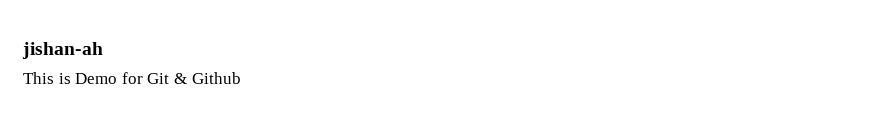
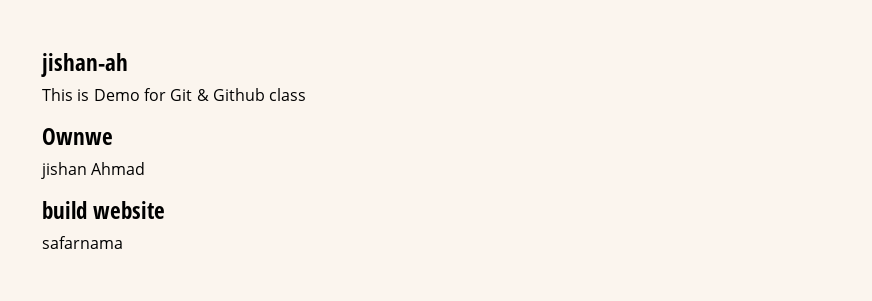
(241, 78) none -> [269,88,307,101] [42,128,113,145] [41,162,146,179] [42,201,166,219] [42,236,123,249] class // Ownwe // jishan Ahmad // build website // safarnama

